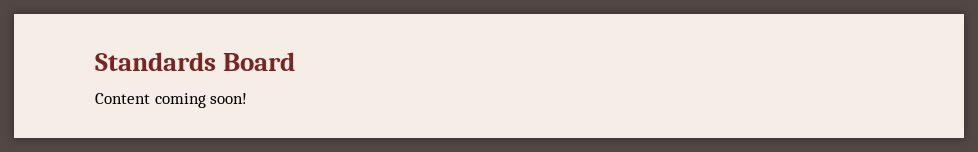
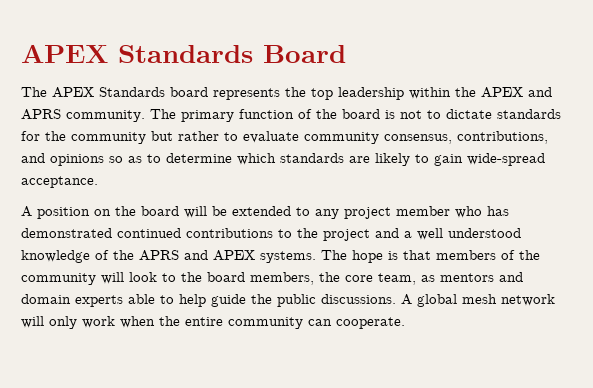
(95, 61) none -> [21,44,108,63] APEX
[95,93,248,108] Content coming soon! -> [21,87,552,100] [21,109,561,122] [21,131,548,144] [21,153,545,166] [21,176,98,188] [21,206,509,219] [21,228,521,241] [21,250,540,263] [21,272,523,285] [21,294,555,307] [21,316,405,329] The APEX Standards board represents the top leadership within the APEX and APRS community. The primary function of the board is not to dictate standards for the community but rather to evaluate community consensus, contributions, and opinions so as to determine which standards are likely to gain wide-spread acceptance. // A position on the board will be extended to any project member who has demonstrated continued contributions to the project and a well understood knowledge of the APRS and APEX systems. The hope is that members of the community will look to the board members, the core team, as mentors and domain experts able to help guide the public discussions. A global mesh network will only work when the entire community can cooperate.

